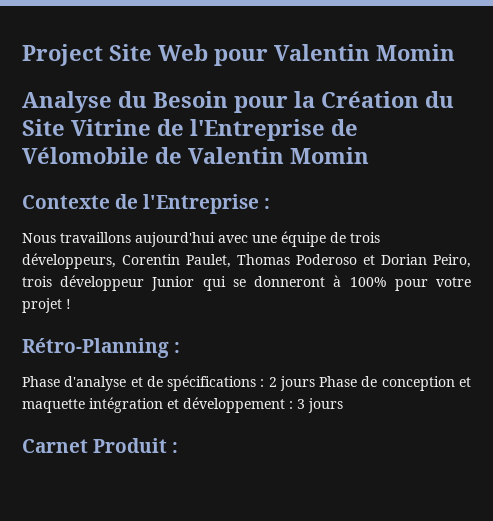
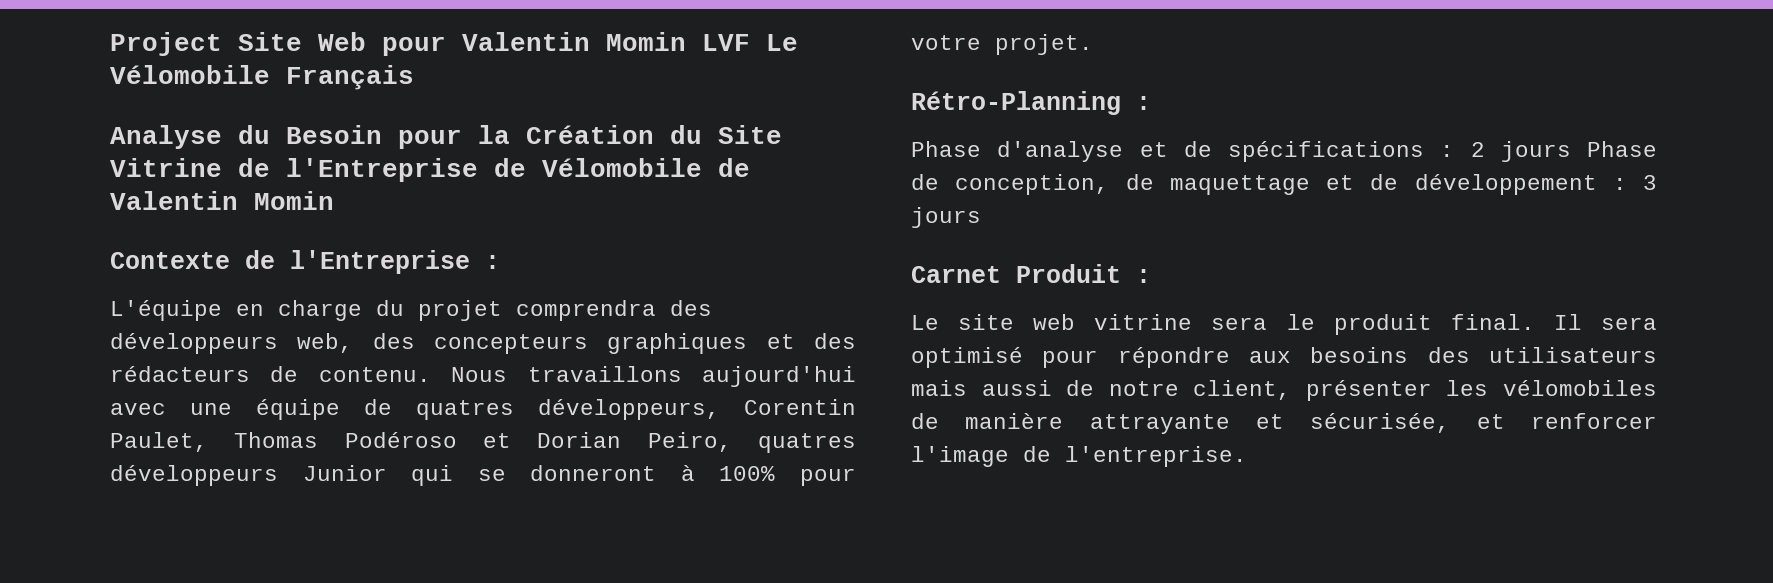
(455, 52) none -> [702,34,798,51] [110,65,414,90] LVF Le Vélomobile Français
(271, 203) none -> [110,300,712,321] [110,333,856,354] [110,366,431,382] L'équipe en charge du projet comprendra des développeurs web, des concepteurs graphiques et des rédacteurs de contenu.
[350,232,380,243] trois -> [416,400,514,420] quatres
[296,254,357,265] Poderoso -> [344,432,457,448] Podéroso
[22,275,145,291] trois développeur -> [758,433,856,453] [110,465,278,486] quatres développeurs
[22,298,71,313] projet ! -> [995,34,1093,55] projet.
[381,376,471,391] [22,397,179,413] conception et maquette intégration et -> [955,174,1399,195] conception, de maquettage et de
(179, 447) none -> [911,314,1657,335] [911,347,1657,368] [911,380,1657,401] [911,413,1657,434] [911,446,1247,467] // Le site web vitrine sera le produit final. Il sera optimisé pour répondre aux besoins des utilisateurs mais aussi de notre client, présenter les vélomobiles de manière attrayante et sécurisée, et renforcer l'image de l'entreprise.

